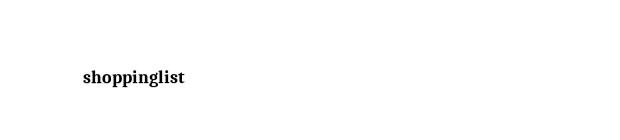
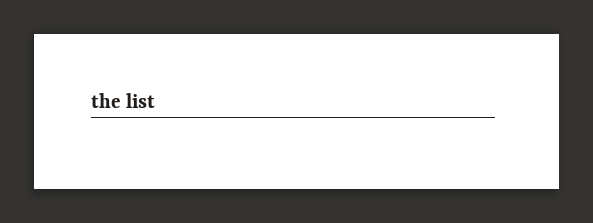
[83,70,186,88] shoppinglist -> [91,93,155,108] the list

